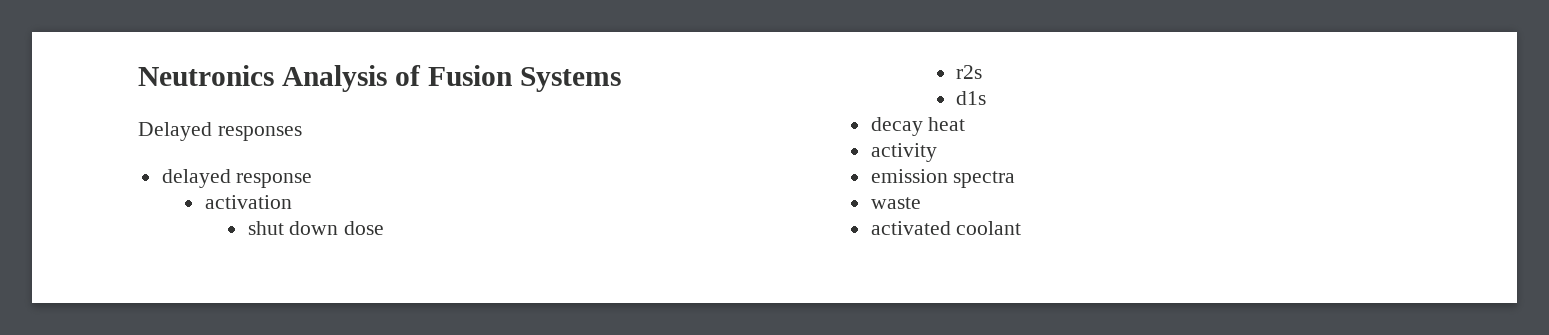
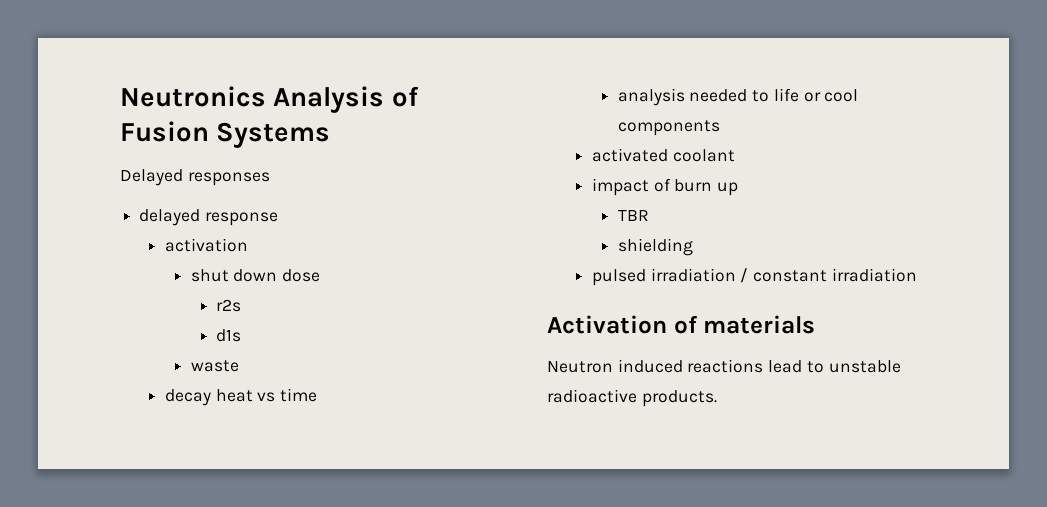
(987, 98) none -> [190,360,239,372] // waste
[870,143,937,162] [870,169,1016,188] [870,197,921,209] [870,221,1022,235] // activity // emission spectra // waste // activated coolant -> [257,388,318,402] [617,88,859,106] [617,120,720,136] [591,148,735,162] [591,178,739,196] [617,210,649,221] [617,238,693,256] [591,268,917,286] [547,315,816,334] [547,359,901,373] [547,389,717,407] vs time // analysis needed to life or cool components // activated coolant // impact of burn up // TBR // shielding // pulsed irradiation / constant irradiation // Activation of materials // Neutron induced reactions lead to unstable radioactive products.

